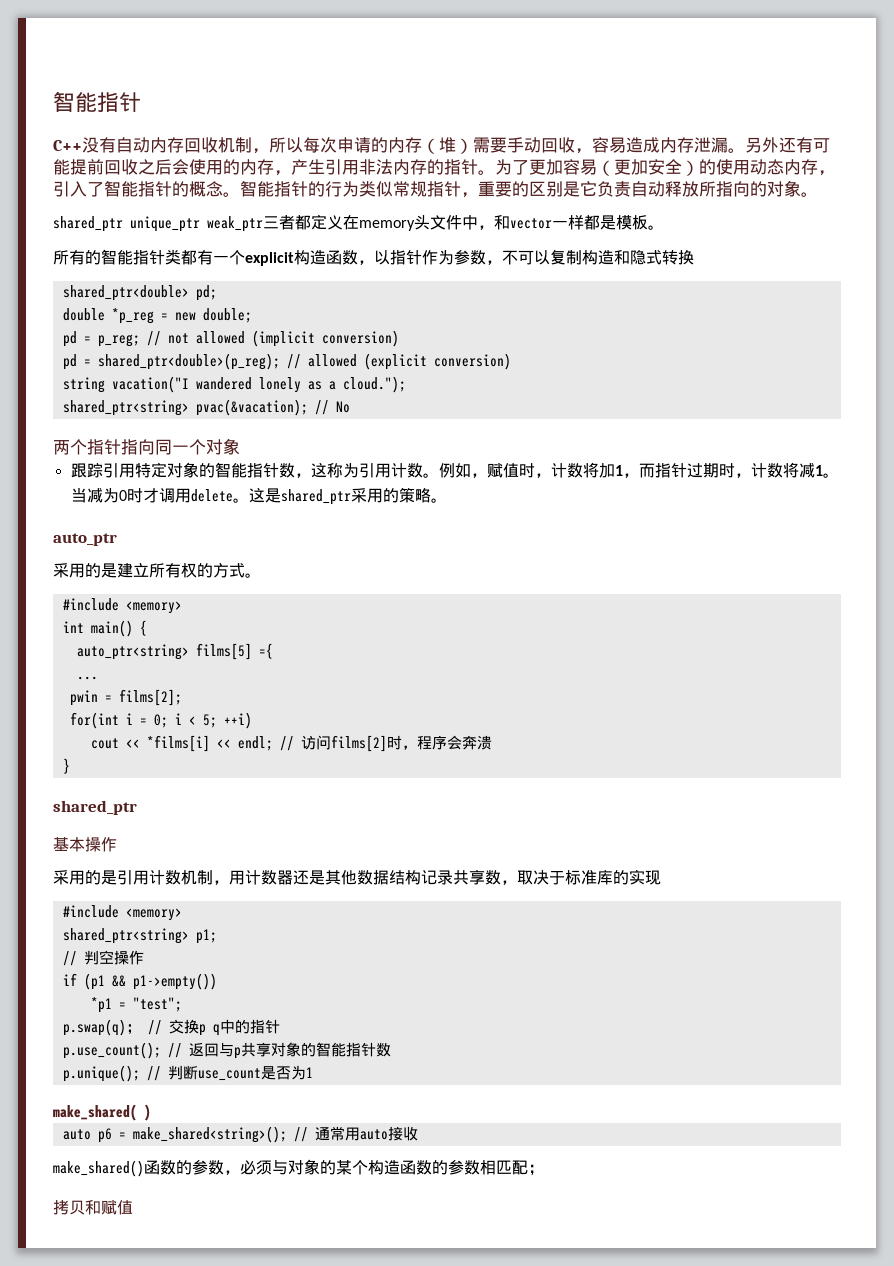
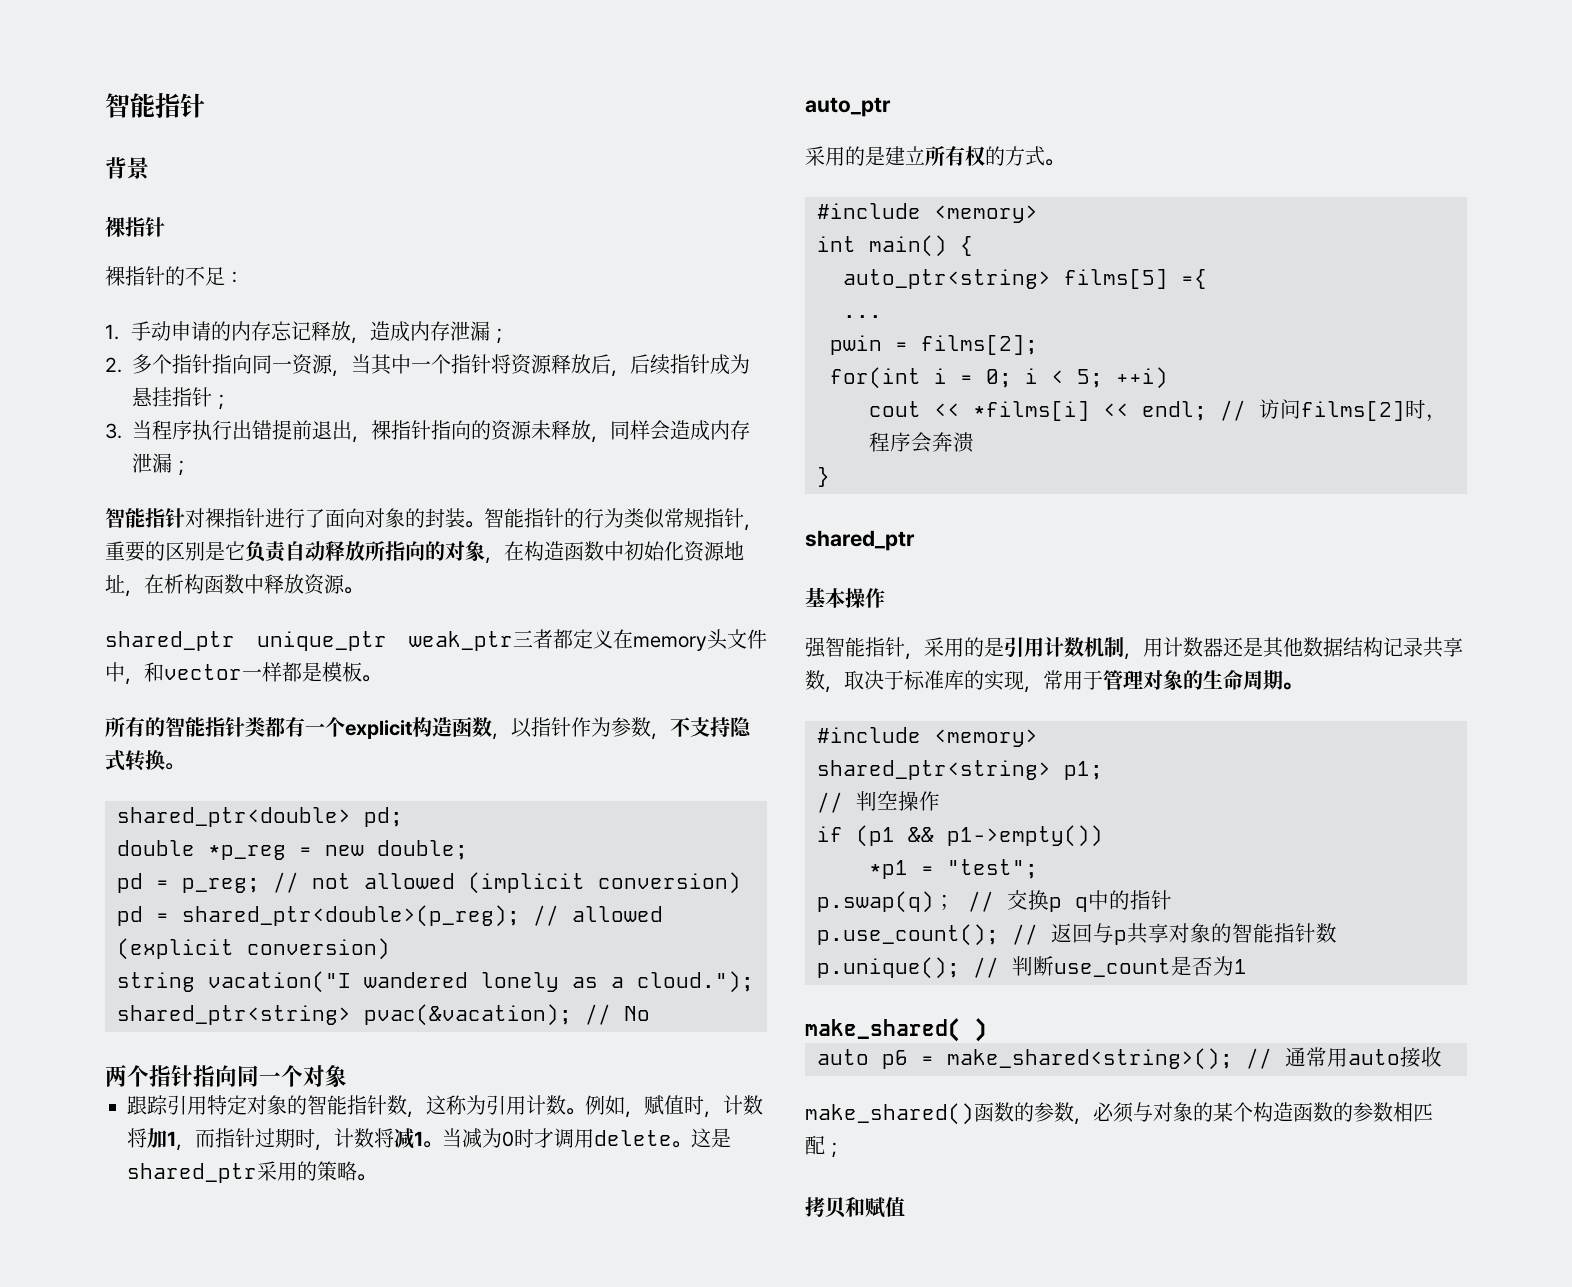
[53,137,830,154] [53,159,835,176] [53,180,223,197] C++没有自动内存回收机制，所以每次申请的内存（堆）需要手动回收，容易造成内存泄漏。另外还有可能提前回收之后会使用的内存，产生引用非法内存的指针。为了更加容易（更加安全）的使用动态内存，引入了智能指针的概念 -> [105,157,149,180] [105,216,165,237] [105,266,244,286] [105,321,510,344] [105,354,750,377] [132,387,231,410] [105,420,750,443] [132,453,191,476] [105,508,465,528] 背景 // 裸指针 // 裸指针的不足： // 1.手动申请的内存忘记释放，造成内存泄漏； // 2.多个指针指向同一资源，当其中一个指针将资源释放后，后续指针成为悬挂指针； // 3.当程序执行出错提前退出，裸指针指向的资源未释放，同样会造成内存泄漏； // 智能指针对裸指针进行了面向对象的封装
(801, 188) none -> [485,541,744,564] [105,574,345,597] ，在构造函数中初始化资源地址，在析构函数中释放资源
[518,250,630,265] 可以复制构造和 -> [690,717,730,737] 支持
(694, 257) none -> [165,763,184,770] 。
(117, 844) none -> [805,637,924,660] 强智能指针，
(661, 877) none -> [1024,670,1302,693] ，常用于管理对象的生命周期。

